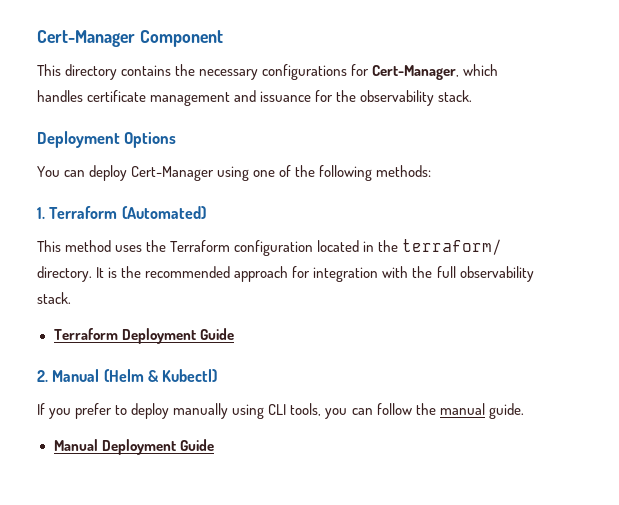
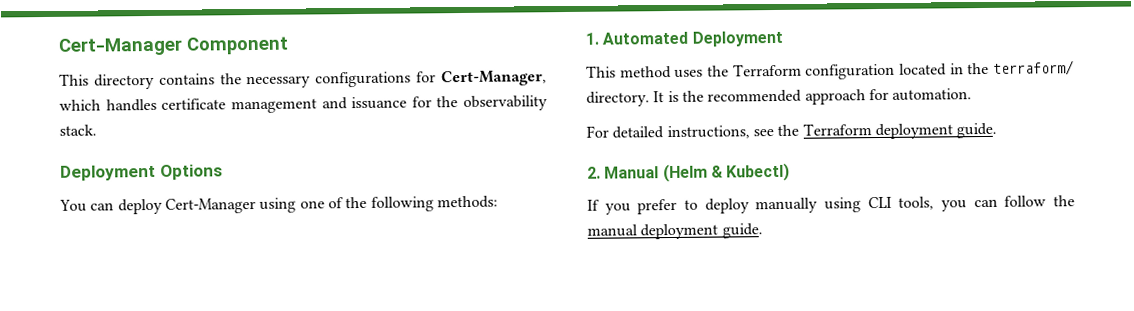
[49,206,206,219] Terraform (Automated) -> [602,30,783,47] Automated Deployment
[313,266,534,282] [37,292,71,304] [53,328,234,344] integration with the full observability stack. // Terraform Deployment Guide -> [892,88,973,101] [586,122,998,140] automation. // For detailed instructions, see the Terraform deployment guide.
[488,403,524,419] [53,439,214,455] guide. // Manual Deployment Guide -> [640,223,763,240] deployment guide.

